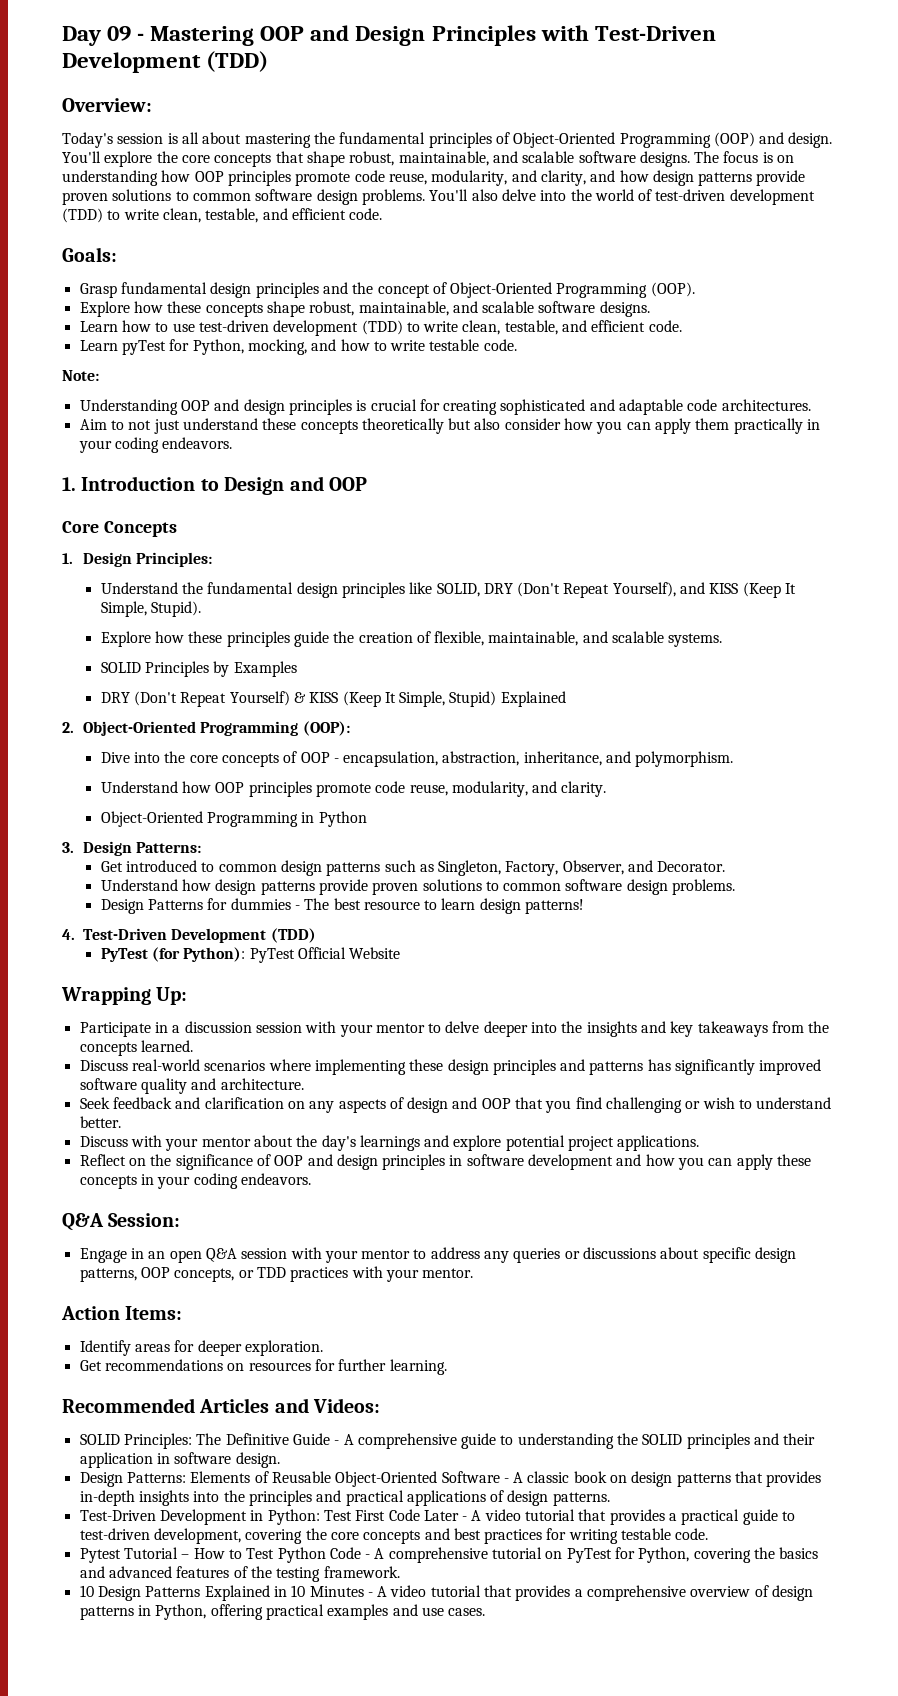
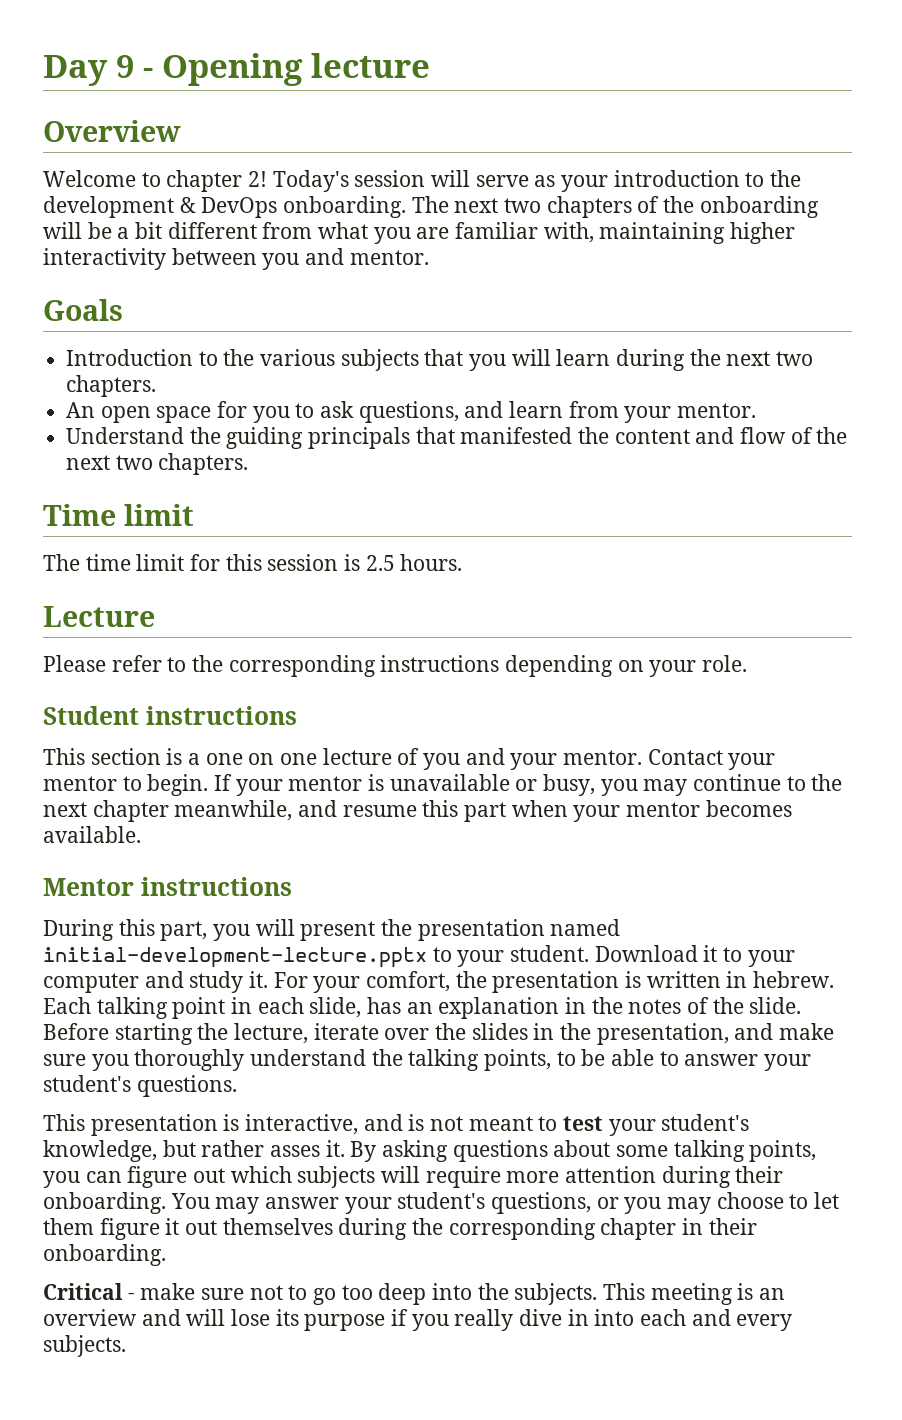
[107,25,716,46] [62,51,269,73] [62,98,152,112] [62,132,833,148] [62,151,795,167] [62,170,806,186] [62,189,815,205] [62,208,383,223] [62,247,117,262] [79,282,695,298] [79,301,650,317] [79,320,682,336] [79,339,517,355] [62,370,99,381] [79,399,811,415] [79,418,821,434] [78,437,233,453] [62,476,367,495] [62,521,177,537] [62,552,213,567] [100,582,797,598] [100,601,201,617] [100,631,723,647] [100,661,297,677] [100,691,566,707] [62,721,350,736] [100,751,734,767] [100,781,607,797] [100,811,367,827] [62,841,202,856] [100,860,726,876] [100,879,736,895] [100,898,585,914] [62,928,316,943] [100,947,401,963] [61,987,188,1005] [79,1021,830,1037] [79,1040,193,1056] [79,1059,822,1075] [79,1078,304,1094] [79,1097,832,1113] [79,1116,121,1128] [79,1135,700,1151] [79,1154,812,1170] [79,1173,311,1189] [62,1213,181,1231] [79,1247,797,1263] [79,1266,474,1282] [61,1306,183,1320] [79,1340,323,1356] [79,1359,447,1375] [62,1398,381,1413] [79,1433,816,1449] [79,1452,280,1468] [79,1471,822,1487] [79,1490,610,1506] [79,1509,796,1525] [79,1528,709,1544] [79,1547,819,1563] [79,1566,400,1582] [79,1585,814,1601] [79,1604,486,1620] 09 - Mastering OOP and Design Principles with Test-Driven Development (TDD) // Overview: // Today's session is all about mastering the fundamental principles of Object-Oriented Programming (OOP) and design. You'll explore the core concepts that shape robust, maintainable, and scalable software designs. The focus is on understanding how OOP principles promote code reuse, modularity, and clarity, and how design patterns provide proven solutions to common software design problems. You'll also delve into the world of test-driven development (TDD) to write clean, testable, and efficient code. // Goals: // Grasp fundamental design principles and the concept of Object-Oriented Programming (OOP). // Explore how these concepts shape robust, maintainable, and scalable software designs. // Learn how to use test-driven development (TDD) to write clean, testable, and efficient code. // Learn pyTest for Python, mocking, and how to write testable code. // Note: // Understanding OOP and design principles is crucial for creating sophisticated and adaptable code architectures. // Aim to not just understand these concepts theoretically but also consider how you can apply them practically in your coding endeavors. // 1. Introduction to Design and OOP // Core Concepts // 1. Design Principles: // Understand the fundamental design principles like SOLID, DRY (Don't Repeat Yourself), and KISS (Keep It Simple, Stupid). // Explore how these principles guide the creation of flexible, maintainable, and scalable systems. // SOLID Principles by Examples // DRY (Don't Repeat Yourself) & KISS (Keep It Simple, Stupid) Explained // 2. Object-Oriented Programming (OOP): // Dive into the core concepts of OOP - encapsulation, abstraction, inheritance, and polymorphism. // Understand how OOP principles promote code reuse, modularity, and clarity. // Object-Oriented Programming in Python // 3. Design Patterns: // Get introduced to common design patterns such as Singleton, Factory, Observer, and Decorator. // Understand how design patterns provide proven solutions to common software design problems. // Design Patterns for dummies - The best resource to learn design patterns! // 4. Test-Driven Development (TDD) // PyTest (for Python): PyTest Official Website // Wrapping Up: // Participate in a discussion session with your mentor to delve deeper into the insights and key takeaways from the concepts learned. // Discuss real-world scenarios where implementing these design principles and patterns has significantly improved software quality and architecture. // Seek feedback and clarification on any aspects of design and OOP that you find challenging or wish to understand better. // Discuss with your mentor about the day's learnings and explore potential project applications. // Reflect on the significance of OOP and design principles in software development and how you can apply these concepts in your coding endeavors. // Q&A Session: // Engage in an open Q&A session with your mentor to address any queries or discussions about specific design patterns, OOP concepts, or TDD practices with your mentor. // Action Items: // Identify areas for deeper exploration. // Get recommendations on resources for further learning. // Recommended Articles and Videos: // SOLID Principles: The Definitive Guide - A comprehensive guide to understanding the SOLID principles and their application in software design. // Design Patterns: Elements of Reusable Object-Oriented Software - A classic book on design patterns that provides in-depth insights into the principles and practical applications of design patterns. // Test-Driven Development in Python: Test First Code Later - A video tutorial that provides a practical guide to test-driven development, covering the core concepts and best practices for writing testable code. // Pytest Tutorial – How to Test Python Code - A comprehensive tutorial on PyTest for Python, covering the basics and advanced features of the testing framework. // 10 Design Patterns Explained in 10 Minutes - A video tutorial that provides a comprehensive overview of design patterns in Python, offering practical examples and use cases. -> [116,53,430,86] [43,120,181,142] [43,170,802,192] [43,196,819,218] [43,222,796,244] [43,248,429,270] [43,299,123,321] [66,349,814,371] [66,375,157,397] [66,401,757,423] [66,427,848,449] [66,453,249,475] [43,504,194,526] [43,554,463,571] [43,606,155,627] [43,655,748,677] [43,706,297,725] [43,748,776,770] [43,774,843,796] [43,800,792,822] [43,826,141,843] [43,877,292,896] [43,919,621,941] [43,945,795,968] [43,971,835,993] [43,997,802,1019] [43,1023,835,1045] [43,1049,812,1071] [43,1075,237,1097] [43,1114,750,1136] [43,1140,817,1162] [43,1166,784,1188] [43,1192,840,1214] [43,1218,757,1240] [43,1244,166,1266] [43,1283,786,1305] [43,1309,793,1331] [43,1335,126,1357] 9 - Opening lecture // Overview // Welcome to chapter 2! Today's session will serve as your introduction to the development & DevOps onboarding. The next two chapters of the onboarding will be a bit different from what you are familiar with, maintaining higher interactivity between you and mentor. // Goals // Introduction to the various subjects that you will learn during the next two chapters. // An open space for you to ask questions, and learn from your mentor. // Understand the guiding principals that manifested the content and flow of the next two chapters. // Time limit // The time limit for this session is 2.5 hours. // Lecture // Please refer to the corresponding instructions depending on your role. // Student instructions // This section is a one on one lecture of you and your mentor. Contact your mentor to begin. If your mentor is unavailable or busy, you may continue to the next chapter meanwhile, and resume this part when your mentor becomes available. // Mentor instructions // During this part, you will present the presentation named initial-development-lecture.pptx to your student. Download it to your computer and study it. For your comfort, the presentation is written in hebrew. Each talking point in each slide, has an explanation in the notes of the slide. Before starting the lecture, iterate over the slides in the presentation, and make sure you thoroughly understand the talking points, to be able to answer your student's questions. // This presentation is interactive, and is not meant to test your student's knowledge, but rather asses it. By asking questions about some talking points, you can figure out which subjects will require more attention during their onboarding. You may answer your student's questions, or you may choose to let them figure it out themselves during the corresponding chapter in their onboarding. // Critical - make sure not to go too deep into the subjects. This meeting is an overview and will lose its purpose if you really dive in into each and every subjects.

